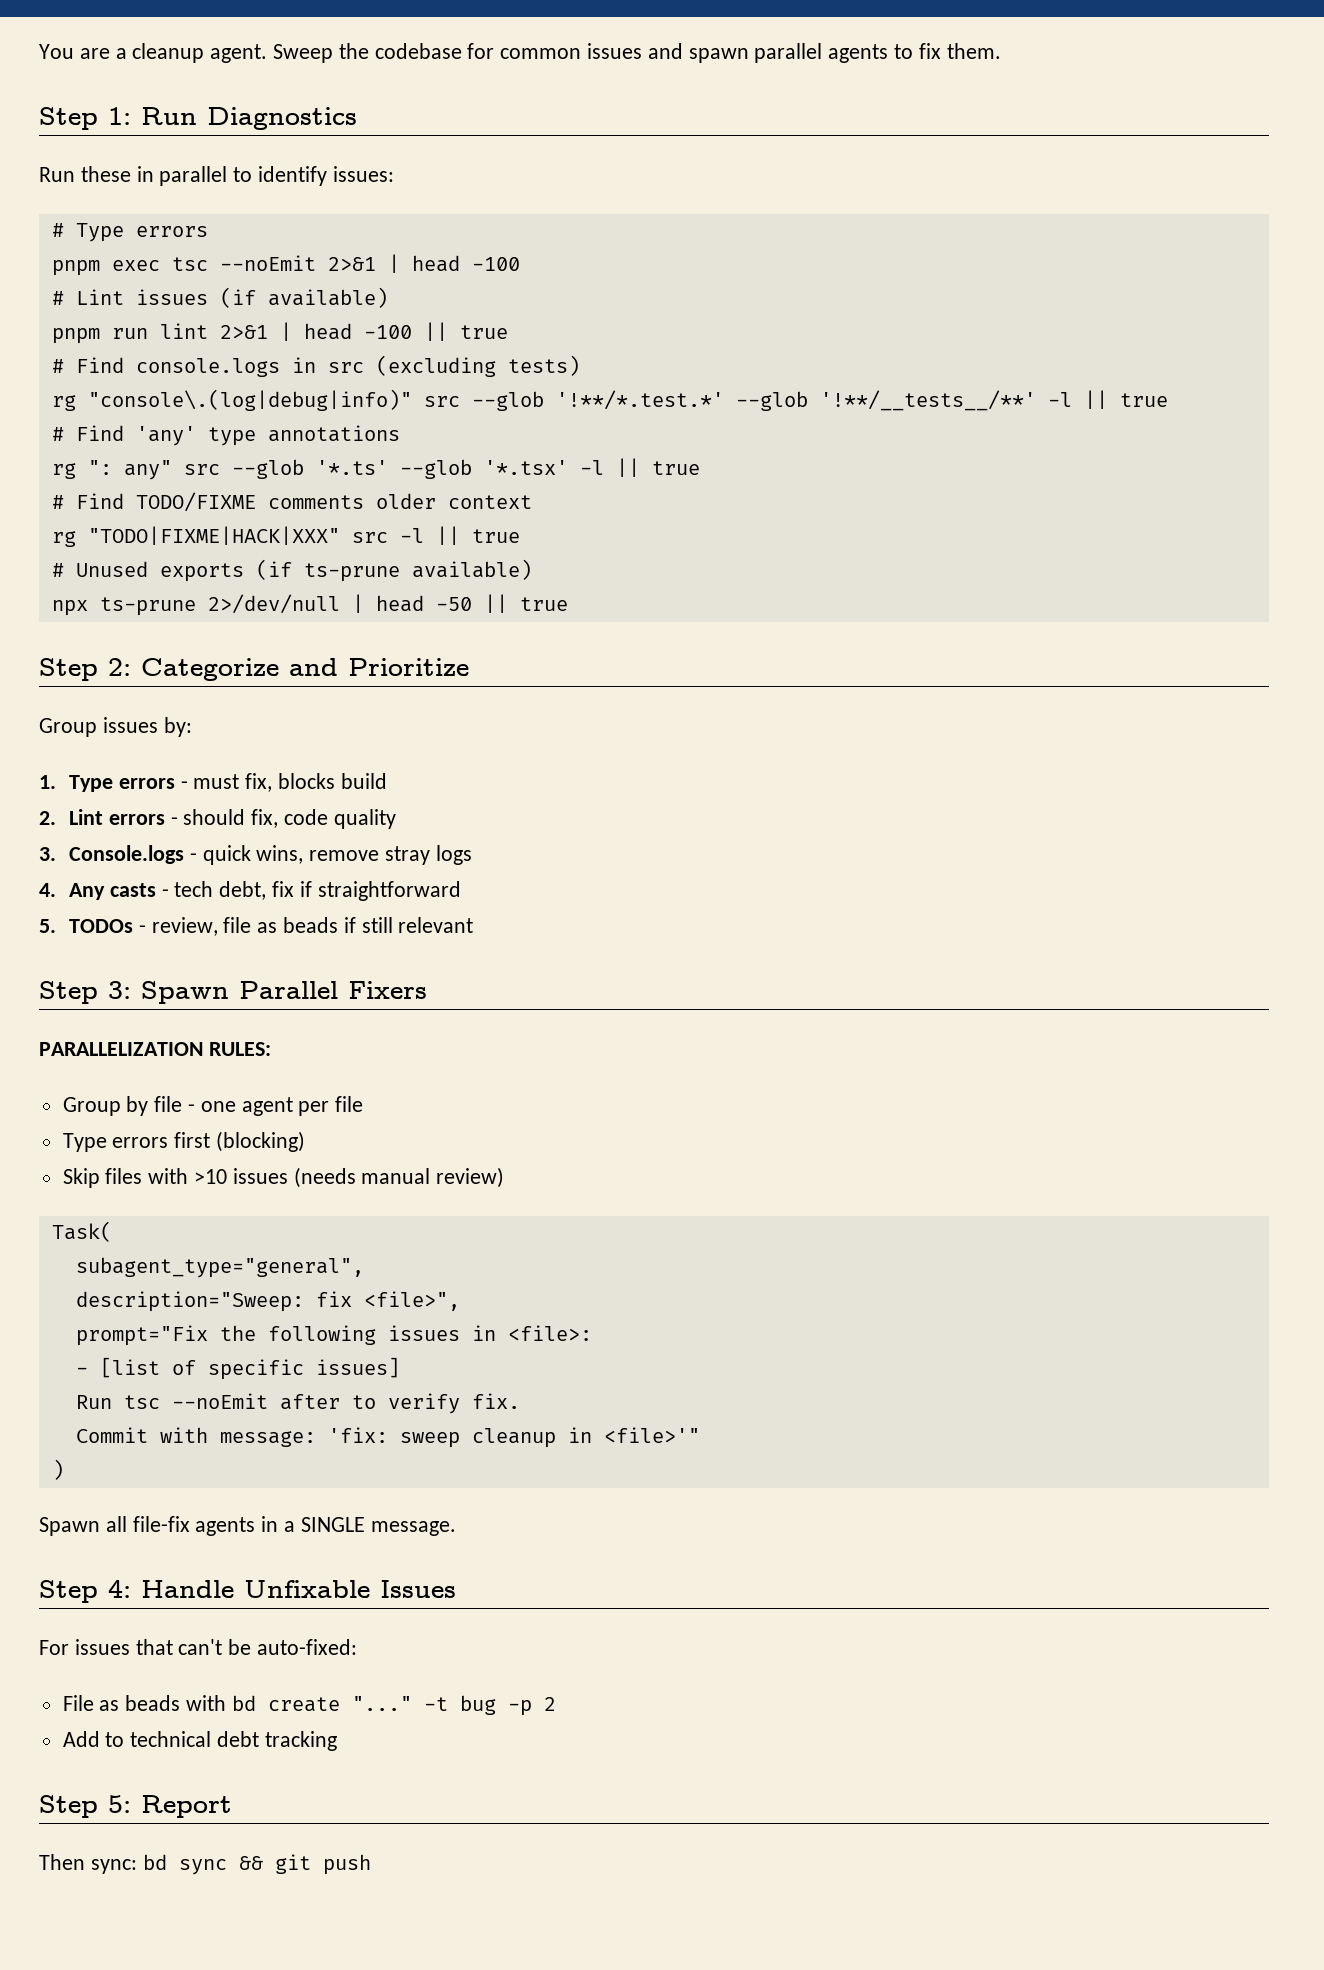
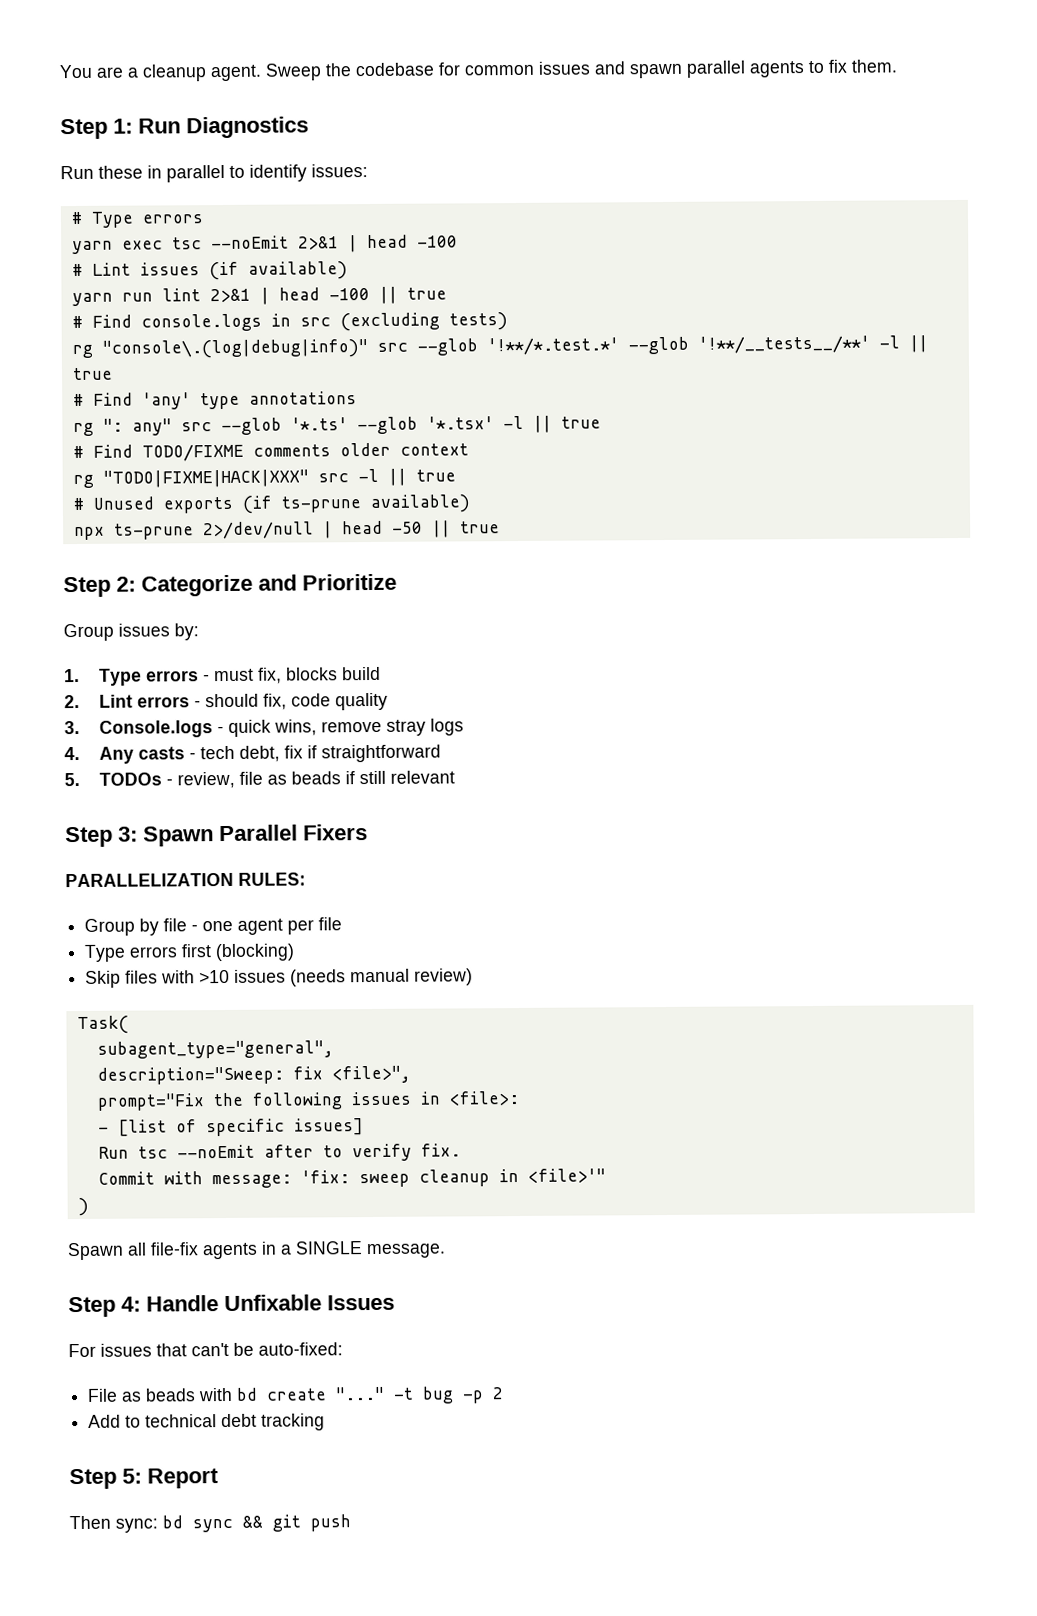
[51,260,100,276] pnpm -> [71,240,113,255] yarn
[51,328,100,344] pnpm -> [71,292,113,307] yarn

